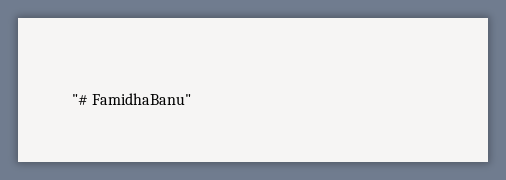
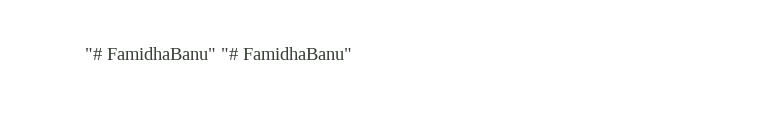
[72,93,192,105] "# FamidhaBanu" -> [85,47,352,60] "# FamidhaBanu" "# FamidhaBanu"

